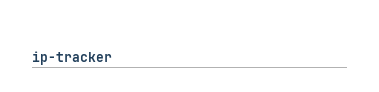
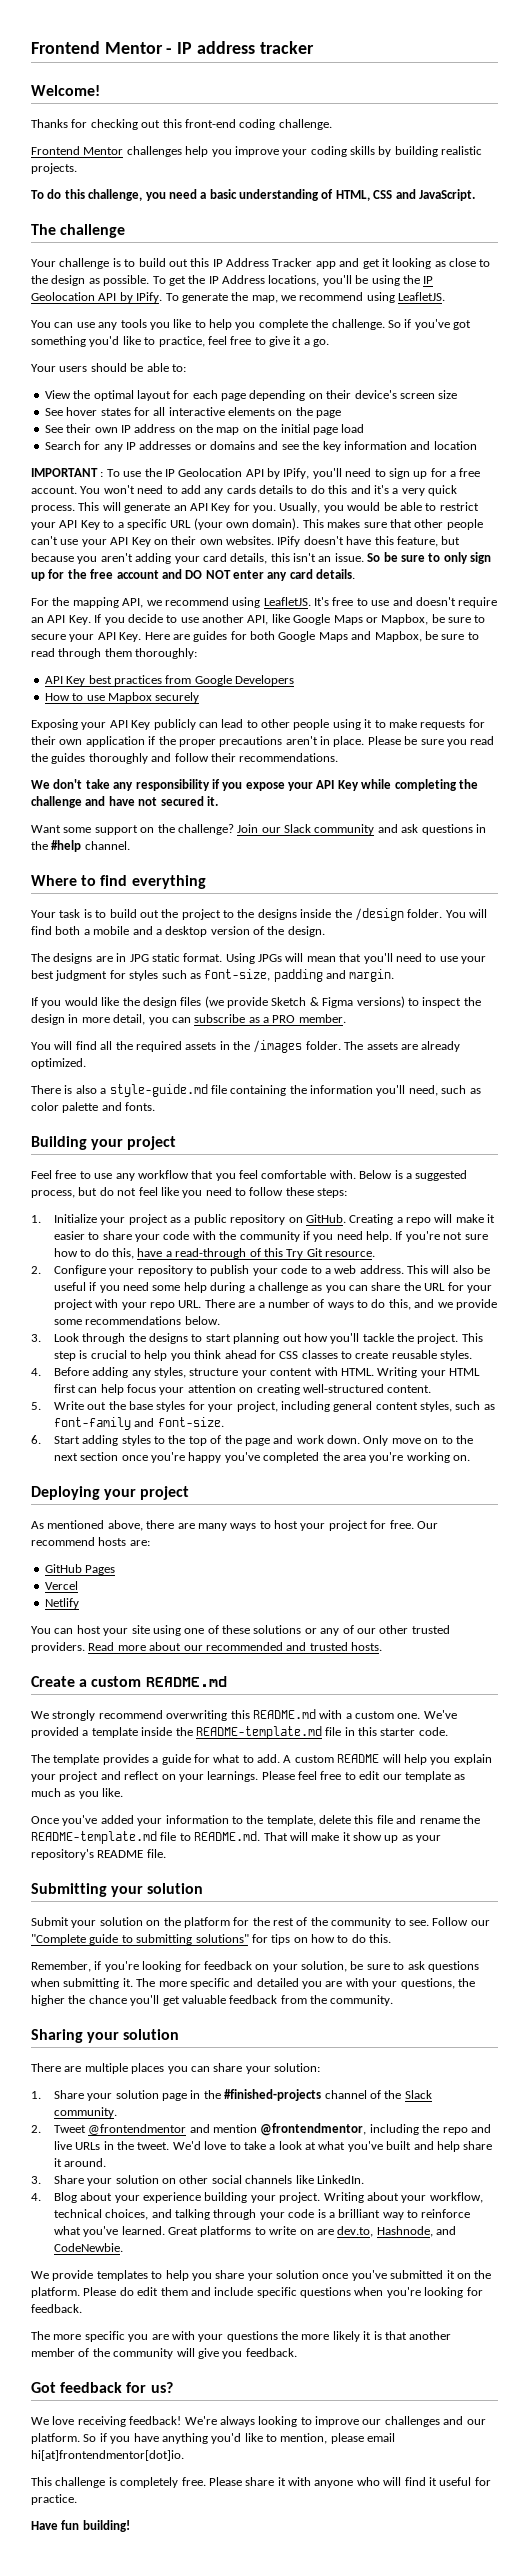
[32,51,112,65] ip-tracker -> [31,41,314,54] [31,85,100,96] [31,119,332,130] [31,146,483,157] [31,163,77,174] [31,189,475,201] [31,224,126,238] [31,258,491,269] [31,275,434,286] [31,292,446,303] [31,319,471,330] [31,336,330,347] [31,363,186,372] [44,390,458,401] [44,407,342,418] [44,424,365,435] [44,441,477,452] [31,468,481,479] [31,485,457,496] [31,502,479,513] [31,518,483,530] [31,536,461,547] [31,552,491,564] [31,569,356,581] [31,597,498,608] [31,614,486,625] [31,631,479,642] [31,648,198,659] [44,675,294,686] [44,692,200,703] [31,719,485,730] [31,736,495,747] [31,753,339,764] [31,779,478,791] [31,796,218,808] [31,824,486,835] [31,840,130,852] [31,875,206,889] [31,908,487,921] [31,926,325,937] [31,953,486,964] [31,969,395,982] [31,996,481,1008] [31,1014,346,1025] [31,1040,461,1053] [31,1058,86,1069] [31,1084,481,1097] [31,1102,156,1113] [31,1136,177,1150] [31,1170,468,1181] [31,1187,348,1198] [31,1214,496,1225] [53,1231,488,1242] [53,1248,376,1259] [31,1265,491,1276] [53,1282,492,1293] [53,1299,497,1310] [53,1316,220,1325] [31,1333,483,1344] [53,1350,473,1361] [31,1367,481,1378] [53,1384,432,1395] [31,1401,495,1412] [53,1417,224,1430] [31,1435,473,1446] [53,1452,471,1463] [31,1486,190,1500] [31,1520,438,1531] [31,1537,150,1546] [44,1564,116,1575] [44,1581,78,1590] [44,1598,79,1609] [31,1625,450,1636] [31,1642,382,1653] [31,1676,227,1687] [31,1709,457,1721] [31,1726,448,1739] [31,1754,492,1765] [31,1771,466,1782] [31,1788,124,1799] [31,1815,480,1826] [31,1831,442,1844] [31,1849,166,1860] [31,1883,204,1897] [31,1917,490,1928] [31,1934,392,1945] [31,1961,479,1972] [31,1978,475,1989] [31,1995,394,2006] [31,2029,180,2043] [31,2063,320,2074] [31,2089,432,2101] [53,2107,117,2118] [31,2123,491,2136] [53,2141,493,2152] [53,2158,107,2167] [31,2175,364,2186] [31,2192,483,2203] [53,2209,471,2220] [53,2226,457,2237] [53,2243,123,2252] [31,2270,492,2281] [31,2287,483,2298] [31,2304,82,2313] [31,2331,452,2342] [31,2348,297,2359] [31,2382,173,2393] [31,2416,486,2427] [31,2433,396,2444] [31,2450,184,2461] [31,2477,491,2488] [31,2494,77,2505] [31,2520,130,2532] Frontend Mentor - IP address tracker // Welcome! // Thanks for checking out this front-end coding challenge. // Frontend Mentor challenges help you improve your coding skills by building realistic projects. // To do this challenge, you need a basic understanding of HTML, CSS and JavaScript. // The challenge // Your challenge is to build out this IP Address Tracker app and get it looking as close to the design as possible. To get the IP Address locations, you'll be using the IP Geolocation API by IPify. To generate the map, we recommend using LeafletJS. // You can use any tools you like to help you complete the challenge. So if you've got something you'd like to practice, feel free to give it a go. // Your users should be able to: // View the optimal layout for each page depending on their device's screen size // See hover states for all interactive elements on the page // See their own IP address on the map on the initial page load // Search for any IP addresses or domains and see the key information and location // IMPORTANT : To use the IP Geolocation API by IPify, you'll need to sign up for a free account. You won't need to add any cards details to do this and it's a very quick process. This will generate an API Key for you. Usually, you would be able to restrict your API Key to a specific URL (your own domain). This makes sure that other people can't use your API Key on their own websites. IPify doesn't have this feature, but because you aren't adding your card details, this isn't an issue. So be sure to only sign up for the free account and DO NOT enter any card details. // For the mapping API, we recommend using LeafletJS. It's free to use and doesn't require an API Key. If you decide to use another API, like Google Maps or Mapbox, be sure to secure your API Key. Here are guides for both Google Maps and Mapbox, be sure to read through them thoroughly: // API Key best practices from Google Developers // How to use Mapbox securely // Exposing your API Key publicly can lead to other people using it to make requests for their own application if the proper precautions aren't in place. Please be sure you read the guides thoroughly and follow their recommendations. // We don't take any responsibility if you expose your API Key while completing the challenge and have not secured it. // Want some support on the challenge? Join our Slack community and ask questions in the #help channel. // Where to find everything // Your task is to build out the project to the designs inside the /design folder. You will find both a mobile and a desktop version of the design. // The designs are in JPG static format. Using JPGs will mean that you'll need to use your best judgment for styles such as font-size, padding and margin. // If you would like the design files (we provide Sketch & Figma versions) to inspect the design in more detail, you can subscribe as a PRO member. // You will find all the required assets in the /images folder. The assets are already optimized. // There is also a style-guide.md file containing the information you'll need, such as color palette and fonts. // Building your project // Feel free to use any workflow that you feel comfortable with. Below is a suggested process, but do not feel like you need to follow these steps: // 1. Initialize your project as a public repository on GitHub. Creating a repo will make it easier to share your code with the community if you need help. If you're not sure how to do this, have a read-through of this Try Git resource. // 2. Configure your repository to publish your code to a web address. This will also be useful if you need some help during a challenge as you can share the URL for your project with your repo URL. There are a number of ways to do this, and we provide some recommendations below. // 3. Look through the designs to start planning out how you'll tackle the project. This step is crucial to help you think ahead for CSS classes to create reusable styles. // 4. Before adding any styles, structure your content with HTML. Writing your HTML first can help focus your attention on creating well-structured content. // 5. Write out the base styles for your project, including general content styles, such as font-family and font-size. // 6. Start adding styles to the top of the page and work down. Only move on to the next section once you're happy you've completed the area you're working on. // Deploying your project // As mentioned above, there are many ways to host your project for free. Our recommend hosts are: // GitHub Pages // Vercel // Netlify // You can host your site using one of these solutions or any of our other trusted providers. Read more about our recommended and trusted hosts. // Create a custom README.md // We strongly recommend overwriting this README.md with a custom one. We've provided a template inside the README-template.md file in this starter code. // The template provides a guide for what to add. A custom README will help you explain your project and reflect on your learnings. Please feel free to edit our template as much as you like. // Once you've added your information to the template, delete this file and rename the README-template.md file to README.md. That will make it show up as your repository's README file. // Submitting your solution // Submit your solution on the platform for the rest of the community to see. Follow our "Complete guide to submitting solutions" for tips on how to do this. // Remember, if you're looking for feedback on your solution, be sure to ask questions when submitting it. The more specific and detailed you are with your questions, the higher the chance you'll get valuable feedback from the community. // Sharing your solution // There are multiple places you can share your solution: // 1. Share your solution page in the #finished-projects channel of the Slack community. // 2. Tweet @frontendmentor and mention @frontendmentor, including the repo and live URLs in the tweet. We'd love to take a look at what you've built and help share it around. // 3. Share your solution on other social channels like LinkedIn. // 4. Blog about your experience building your project. Writing about your workflow, technical choices, and talking through your code is a brilliant way to reinforce what you've learned. Great platforms to write on are dev.to, Hashnode, and CodeNewbie. // We provide templates to help you share your solution once you've submitted it on the platform. Please do edit them and include specific questions when you're looking for feedback. // The more specific you are with your questions the more likely it is that another member of the community will give you feedback. // Got feedback for us? // We love receiving feedback! We're always looking to improve our challenges and our platform. So if you have anything you'd like to mention, please email hi[at]frontendmentor[dot]io. // This challenge is completely free. Please share it with anyone who will find it useful for practice. // Have fun building!

